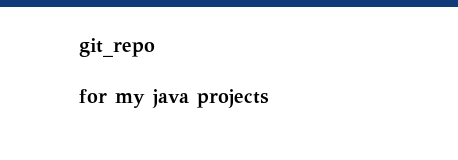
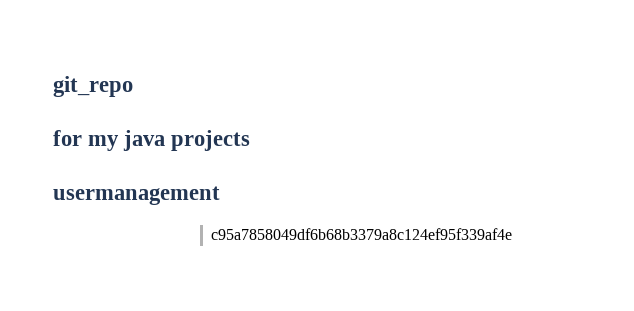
(269, 98) none -> [53,186,220,205] [211,228,513,240] // usermanagement // c95a7858049df6b68b3379a8c124ef95f339af4e

